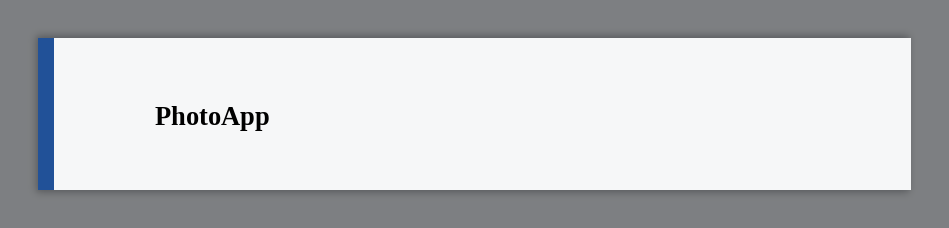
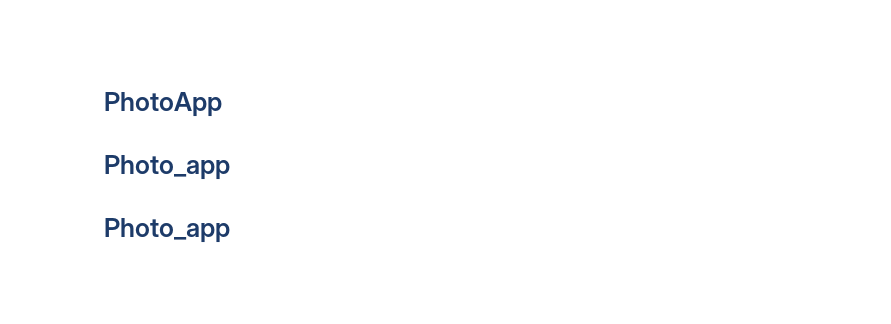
(270, 118) none -> [104,155,230,180] [104,218,230,243] // Photo_app // Photo_app

